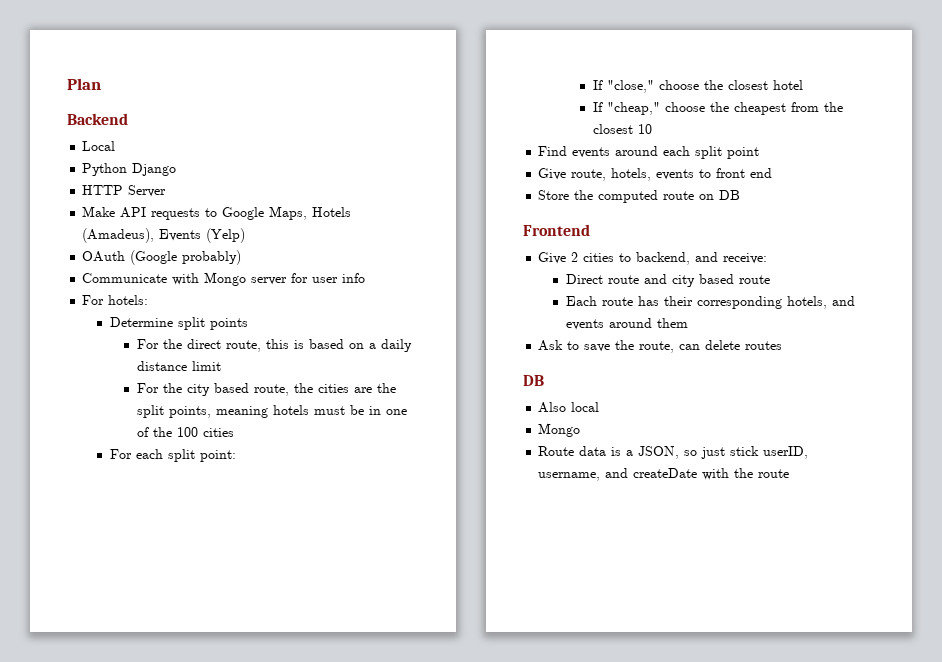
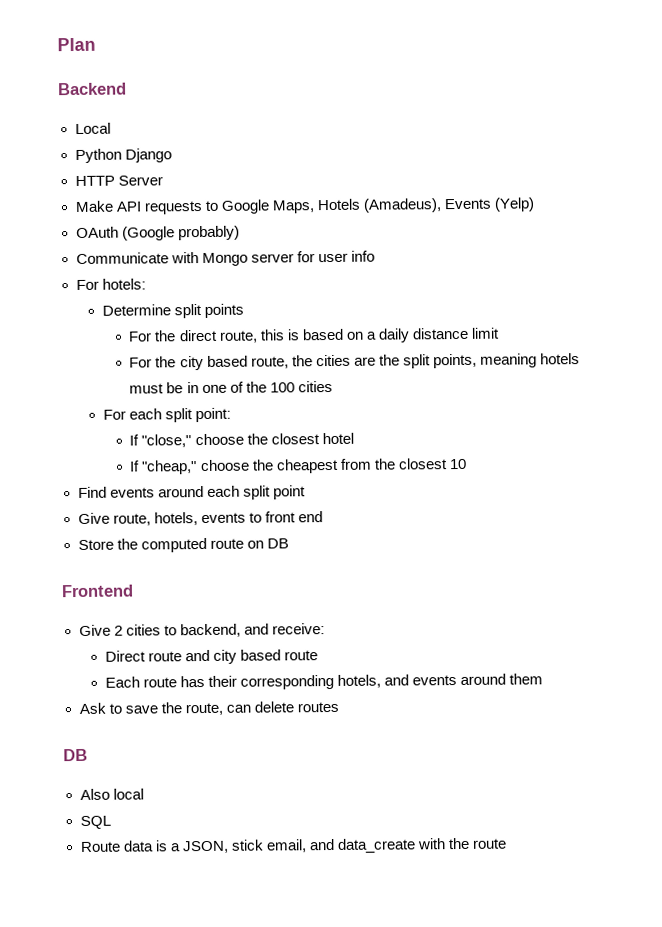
[538,423,581,437] Mongo -> [79,815,111,829] SQL
[684,446,809,459] [538,468,698,481] so just stick userID, username, and createDate -> [230,838,416,853] stick email, and data_create

